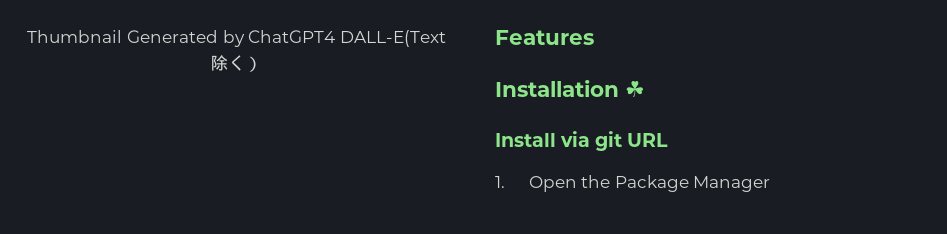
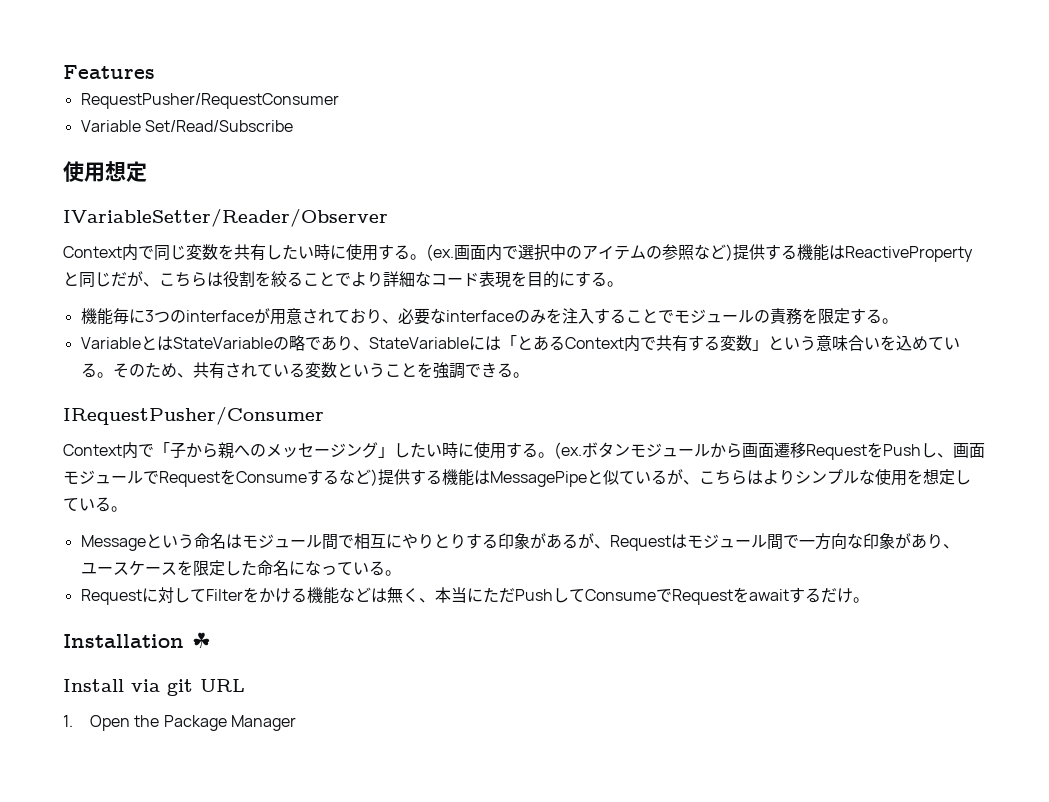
[27,30,446,47] [211,55,262,72] [495,30,594,45] Thumbnail Generated by ChatGPT4 DALL-E(Text除く） // Features -> [63,65,155,79] [80,93,339,109] [80,120,293,132] [63,161,147,182] [63,208,388,227] [63,244,973,262] [63,271,623,288] [80,308,898,325] [80,335,960,352] [80,362,529,379] [63,406,324,425] [63,442,985,460] [63,469,971,487] [63,497,127,512] [80,533,959,551] [80,560,401,576] [80,587,869,605] Features // RequestPusher/RequestConsumer // Variable Set/Read/Subscribe // 使用想定 // IVariableSetter/Reader/Observer // Context内で同じ変数を共有したい時に使用する。(ex.画面内で選択中のアイテムの参照など)提供する機能はReactivePropertyと同じだが、こちらは役割を絞ることでより詳細なコード表現を目的にする。 // 機能毎に3つのinterfaceが用意されており、必要なinterfaceのみを注入することでモジュールの責務を限定する。 // VariableとはStateVariableの略であり、StateVariableには「とあるContext内で共有する変数」という意味合いを込めている。そのため、共有されている変数ということを強調できる。 // IRequestPusher/Consumer // Context内で「子から親へのメッセージング」したい時に使用する。(ex.ボタンモジュールから画面遷移RequestをPushし、画面モジュールでRequestをConsumeするなど)提供する機能はMessagePipeと似ているが、こちらはよりシンプルな使用を想定している。 // Messageという命名はモジュール間で相互にやりとりする印象があるが、Requestはモジュール間で一方向な印象があり、ユースケースを限定した命名になっている。 // Requestに対してFilterをかける機能などは無く、本当にただPushしてConsumeでRequestをawaitするだけ。

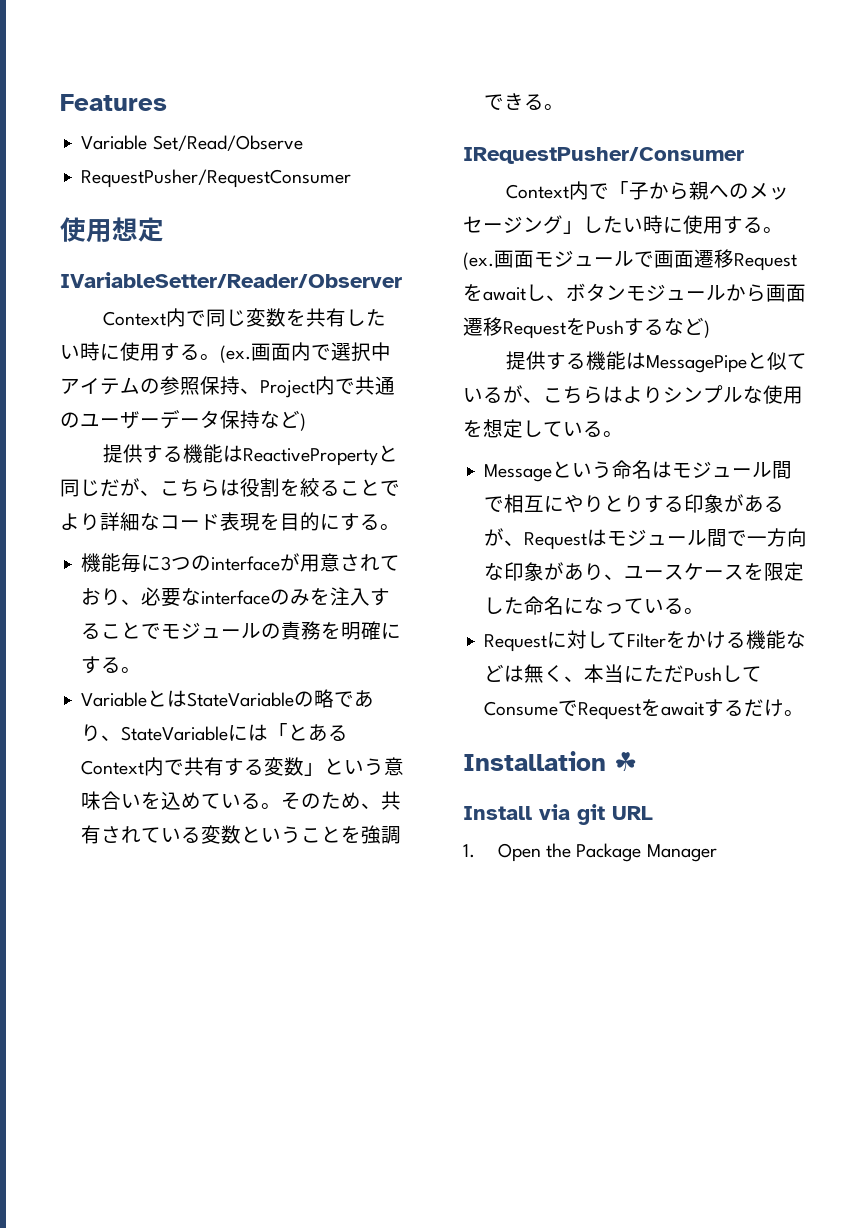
(155, 72) none -> [81,135,303,151] // Variable Set/Read/Observe
[80,120,293,132] // Variable Set/Read/Subscribe -> (352, 178) none
[566,246,582,259] の -> (391, 351) none
[694,244,733,261] など) -> [200,376,395,398] [60,410,306,431] 保持、Project内で共通のユーザーデータ保持など) //
[817,308,850,324] 限定 -> [341,621,402,640] 明確に
(582, 450) none -> [494,249,797,271] [463,284,566,301] 画面モジュールで画面遷移Requestをawaitし、
[921,443,985,458] [63,469,307,487] し、画面モジュールでRequestをConsume -> (624, 327) none
(378, 477) none -> (710, 329) //

